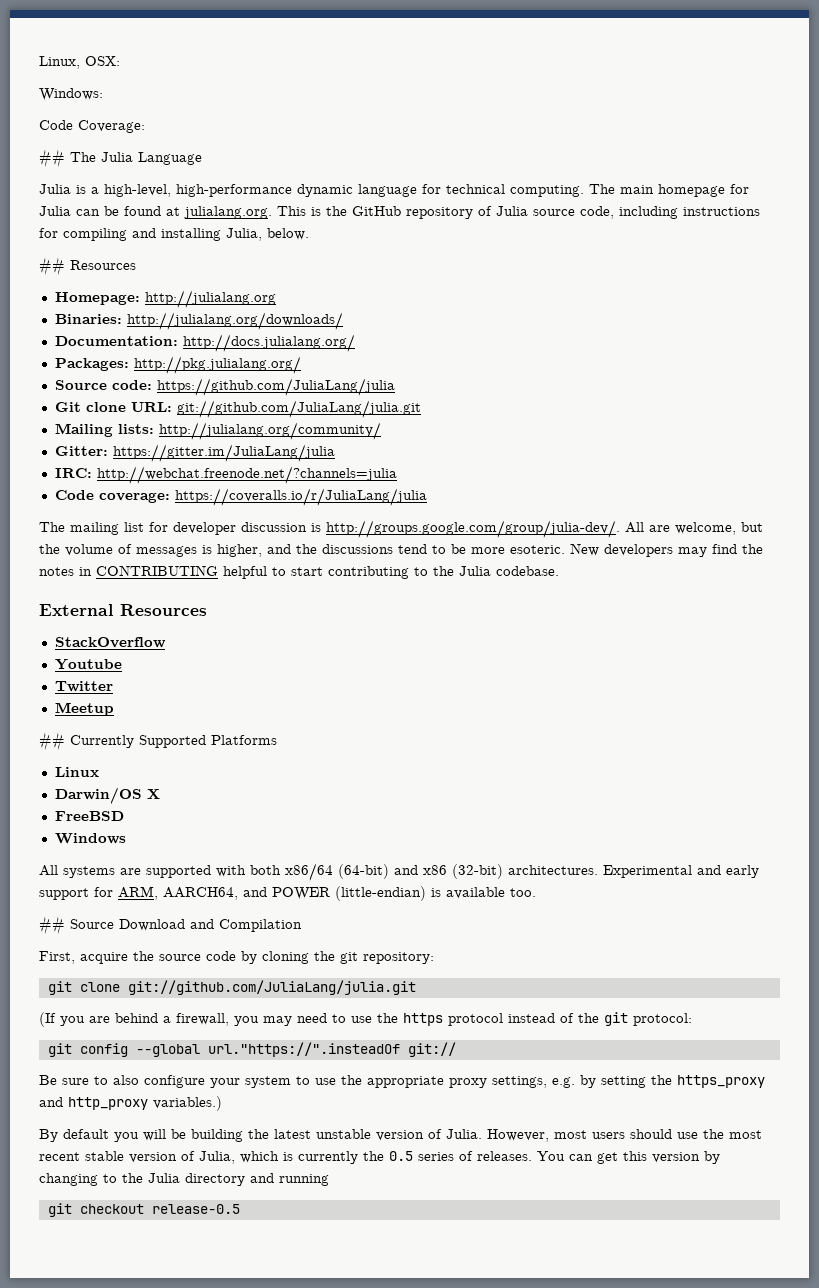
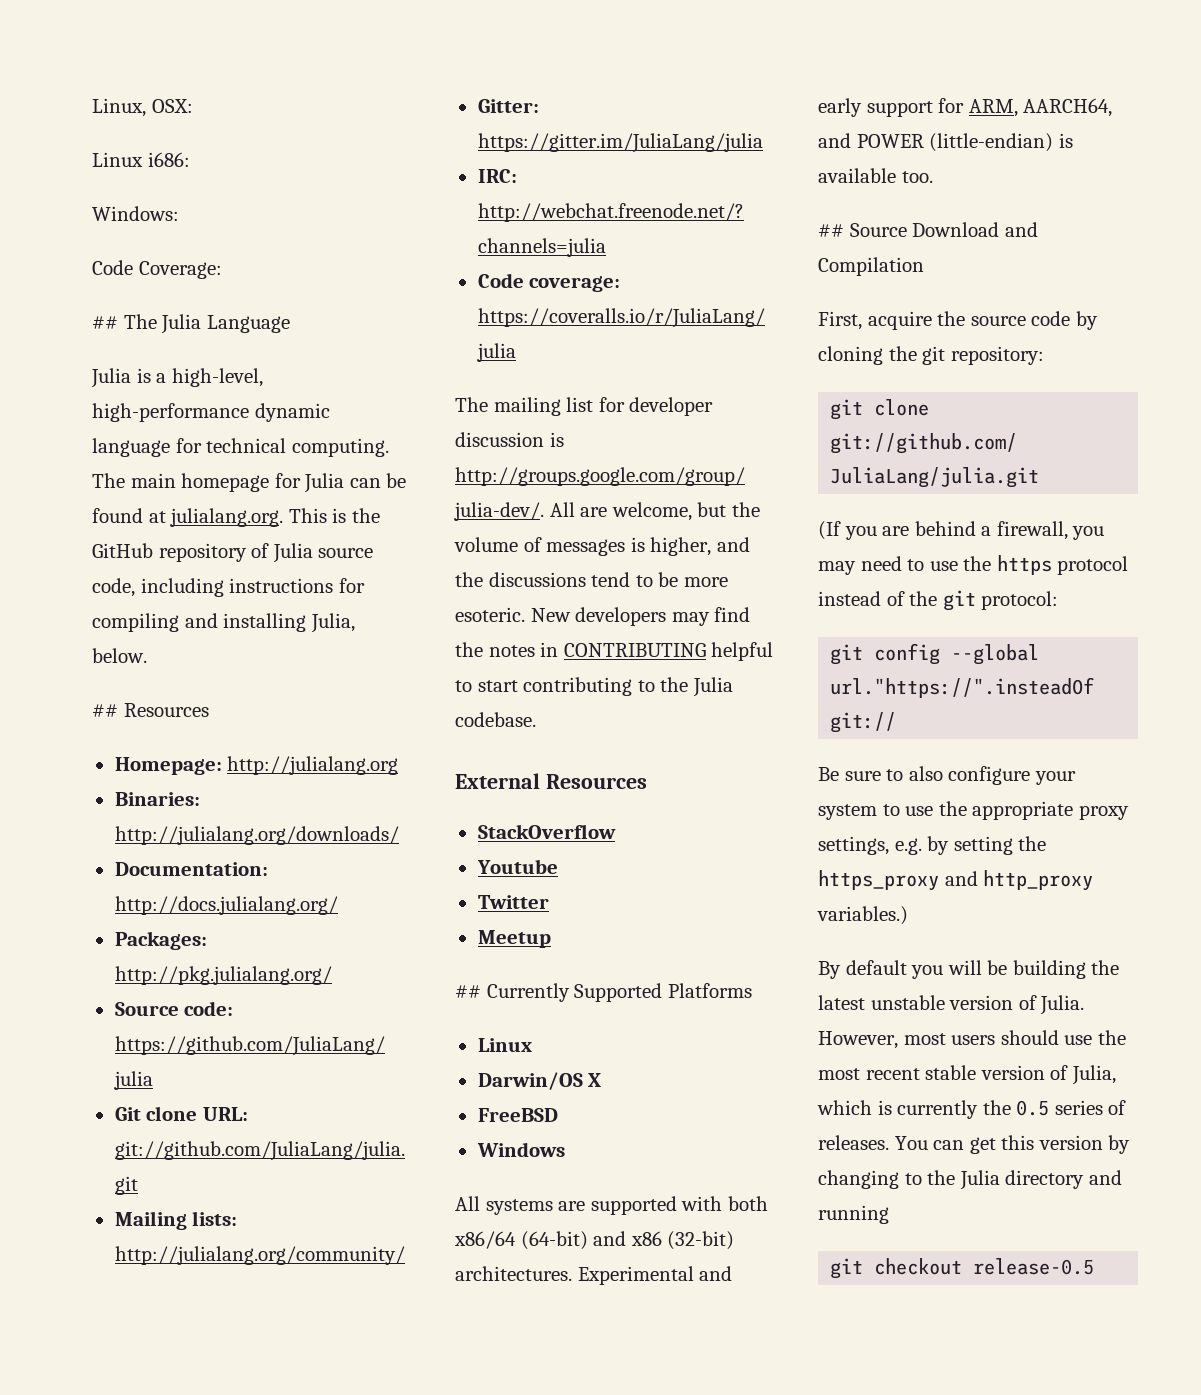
(120, 61) none -> [92,152,190,167] // Linux i686:

